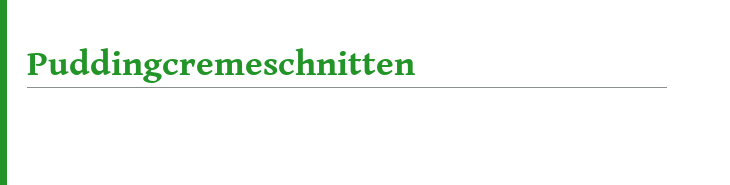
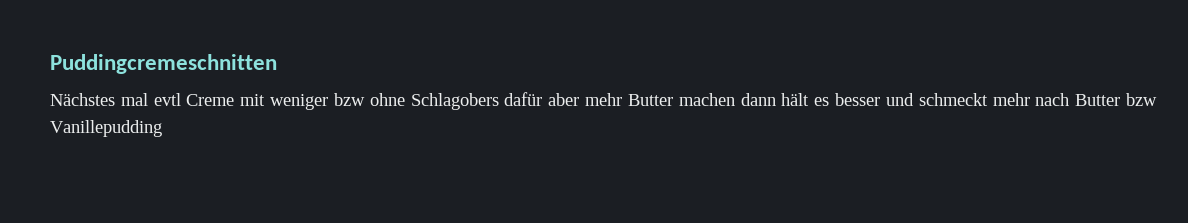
(415, 65) none -> [50,92,1158,110] [50,120,162,137] // Nächstes mal evtl Creme mit weniger bzw ohne Schlagobers dafür aber mehr Butter machen dann hält es besser und schmeckt mehr nach Butter bzw Vanillepudding

